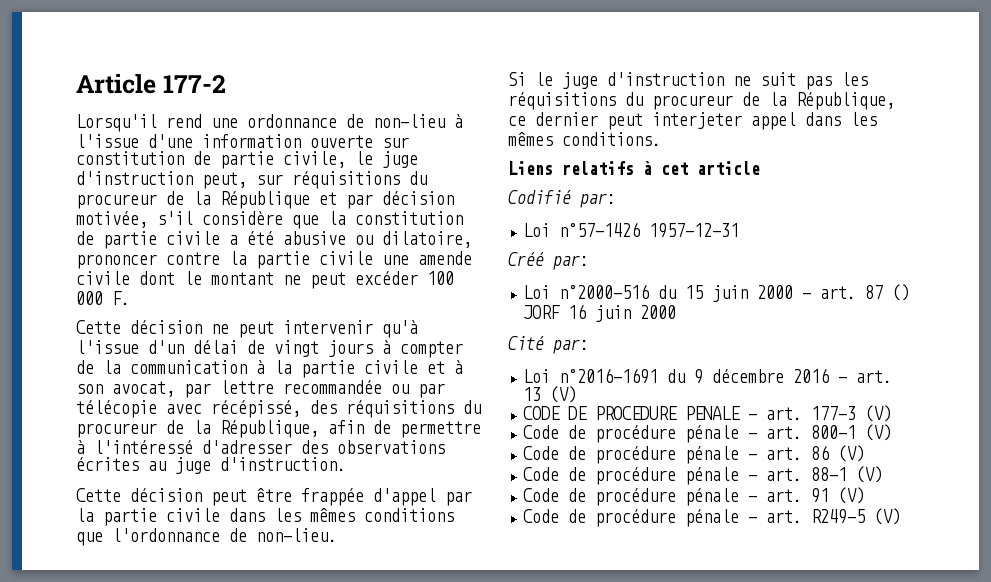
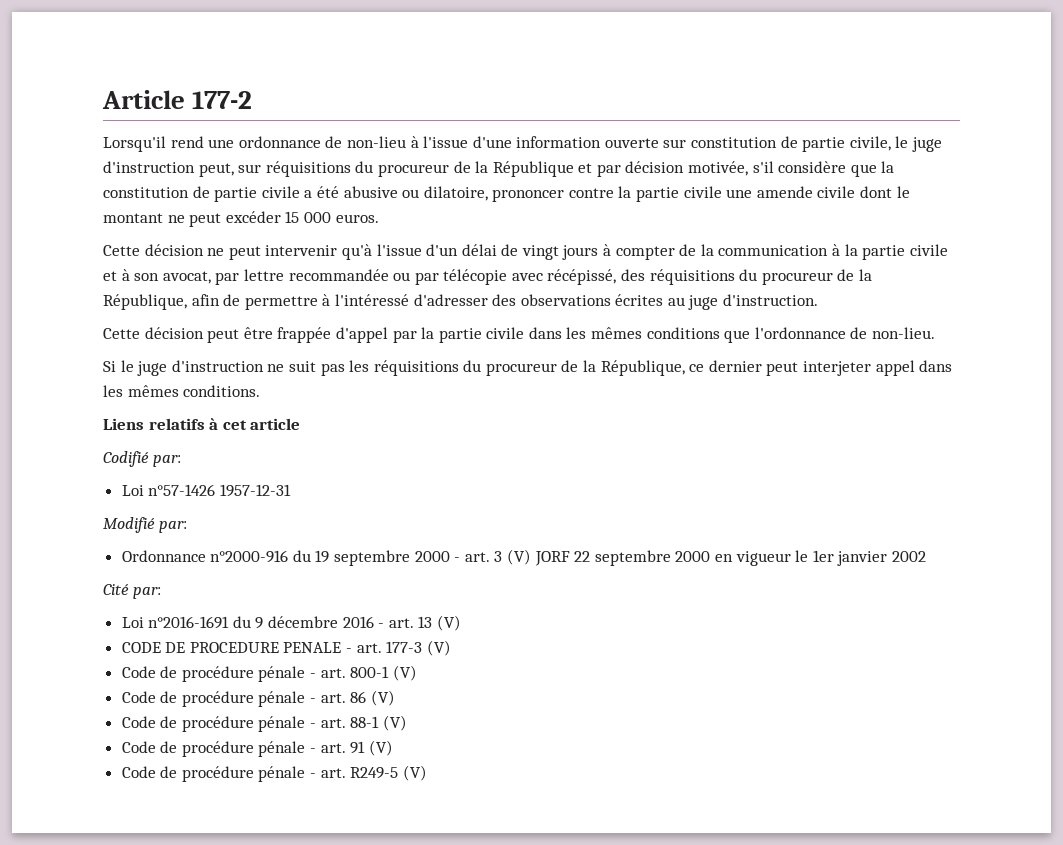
[427,271,454,285] [76,291,130,305] 100 000 F. -> [285,211,379,223] 15 000 euros.
[508,252,589,270] [523,284,911,302] [523,304,677,322] Créé par: // Loi n°2000-516 du 15 juin 2000 - art. 87 () JORF 16 juin 2000 -> [103,517,187,533] [121,549,926,566] Modifié par: // Ordonnance n°2000-916 du 19 septembre 2000 - art. 3 (V) JORF 22 septembre 2000 en vigueur le 1er janvier 2002

